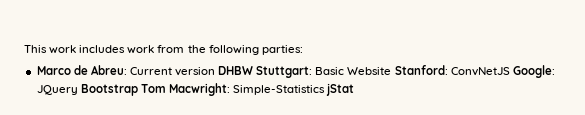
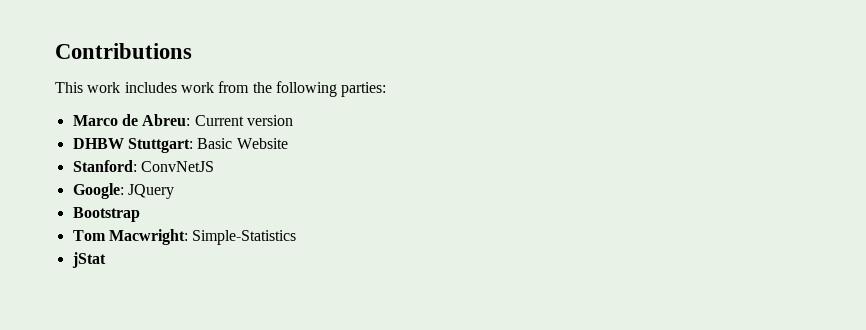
(24, 49) none -> [55,43,192,59] Contributions //
(216, 71) none -> (293, 120) //
(392, 71) none -> (288, 143) //
(510, 71) none -> (214, 166) //
(78, 90) none -> (174, 191) //
(138, 90) none -> (140, 214) //
(326, 90) none -> (297, 237) //

